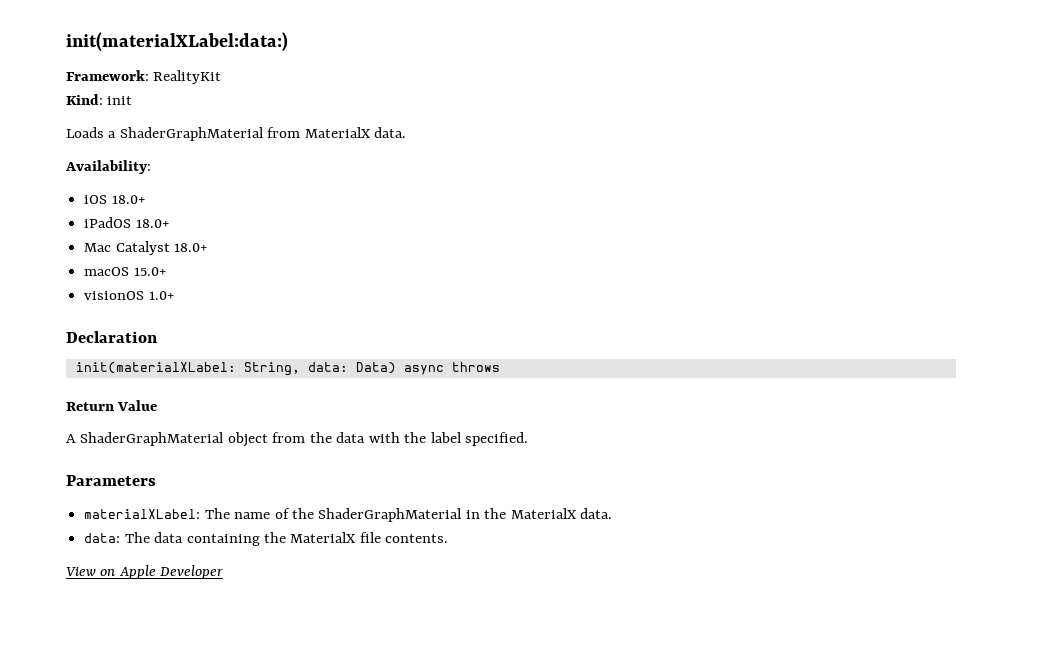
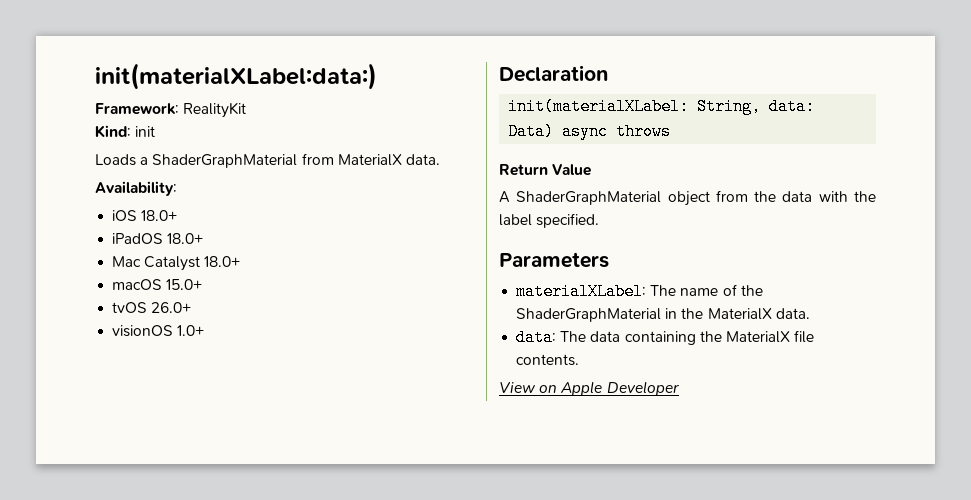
(167, 271) none -> [112,302,192,313] // tvOS 26.0+

